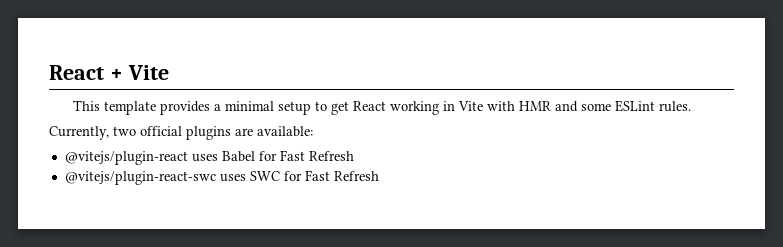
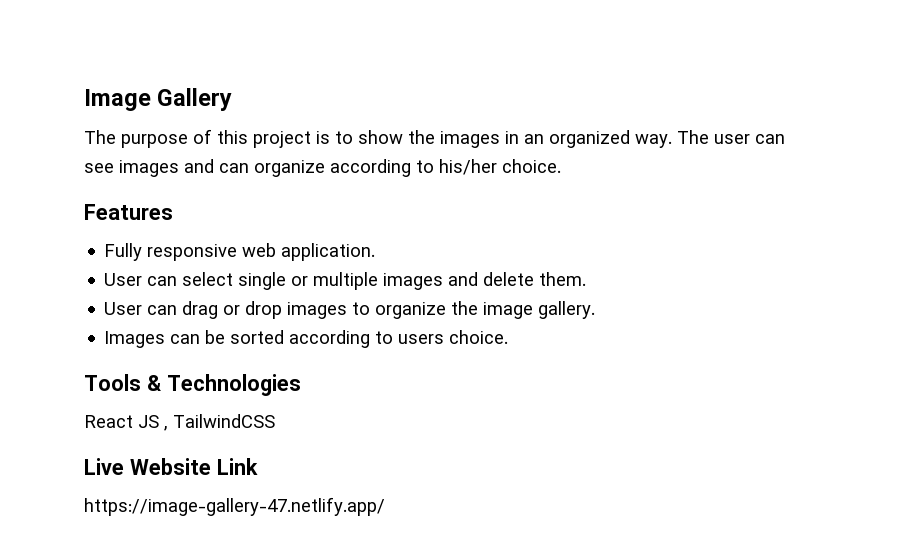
[49,65,169,80] [73,100,692,115] [49,126,313,140] [64,150,354,165] [64,170,379,185] React + Vite // This template provides a minimal setup to get React working in Vite with HMR and some ESLint rules. // Currently, two official plugins are available: // @vitejs/plugin-react uses Babel for Fast Refresh // @vitejs/plugin-react-swc uses SWC for Fast Refresh -> [84,88,233,111] [84,129,785,148] [84,159,561,177] [84,204,173,220] [104,243,376,261] [104,272,587,290] [104,301,596,319] [104,330,509,348] [84,374,301,396] [84,414,275,431] [84,458,258,475] [84,497,385,516] Image Gallery // The purpose of this project is to show the images in an organized way. The user can see images and can organize according to his/her choice. // Features // Fully responsive web application. // User can select single or multiple images and delete them. // User can drag or drop images to organize the image gallery. // Images can be sorted according to users choice. // Tools & Technologies // React JS , TailwindCSS // Live Website Link // https://image-gallery-47.netlify.app/

